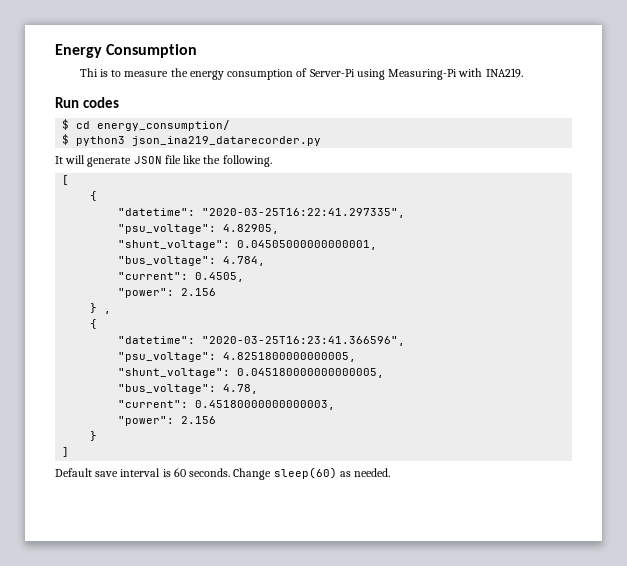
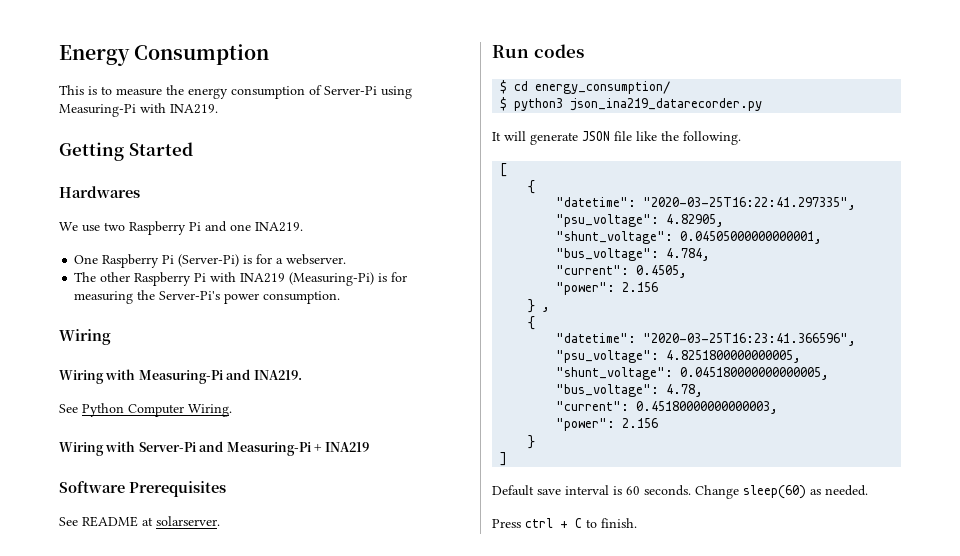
[79,68,98,77] Thi -> [59,85,84,95] This
(523, 73) none -> [59,142,193,161] [59,186,140,198] [59,221,303,235] [74,254,347,268] [74,272,408,286] [74,290,341,304] [59,329,111,345] [59,369,302,384] [59,403,232,417] [59,441,370,456] [59,481,226,497] [59,516,220,527] // Getting Started // Hardwares // We use two Raspberry Pi and one INA219. // One Raspberry Pi (Server-Pi) is for a webserver. // The other Raspberry Pi with INA219 (Measuring-Pi) is for measuring the Server-Pi's power consumption. // Wiring // Wiring with Measuring-Pi and INA219. // See Python Computer Wiring. // Wiring with Server-Pi and Measuring-Pi + INA219 // Software Prerequisites // See README at solarserver.
(391, 472) none -> [492,518,637,528] // Press ctrl + C to finish.

